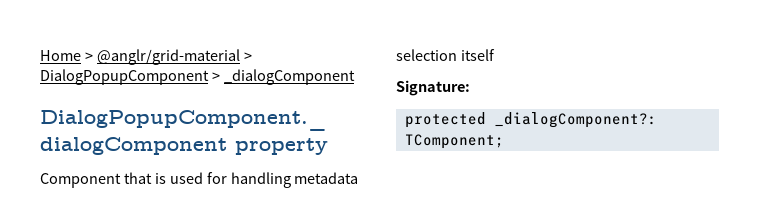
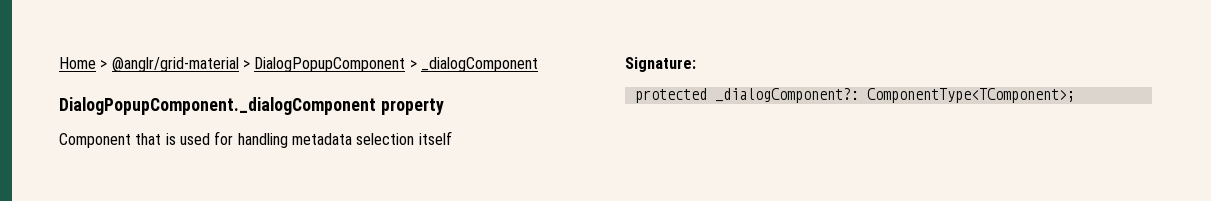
[404,134,504,149] TComponent; -> [866,88,1075,103] ComponentType<TComponent>;

